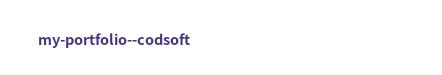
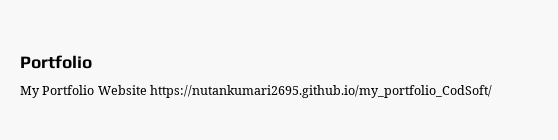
[38,33,190,48] my-portfolio--codsoft -> [20,55,92,69] [20,85,493,98] Portfolio // My Portfolio Website https://nutankumari2695.github.io/my_portfolio_CodSoft/

